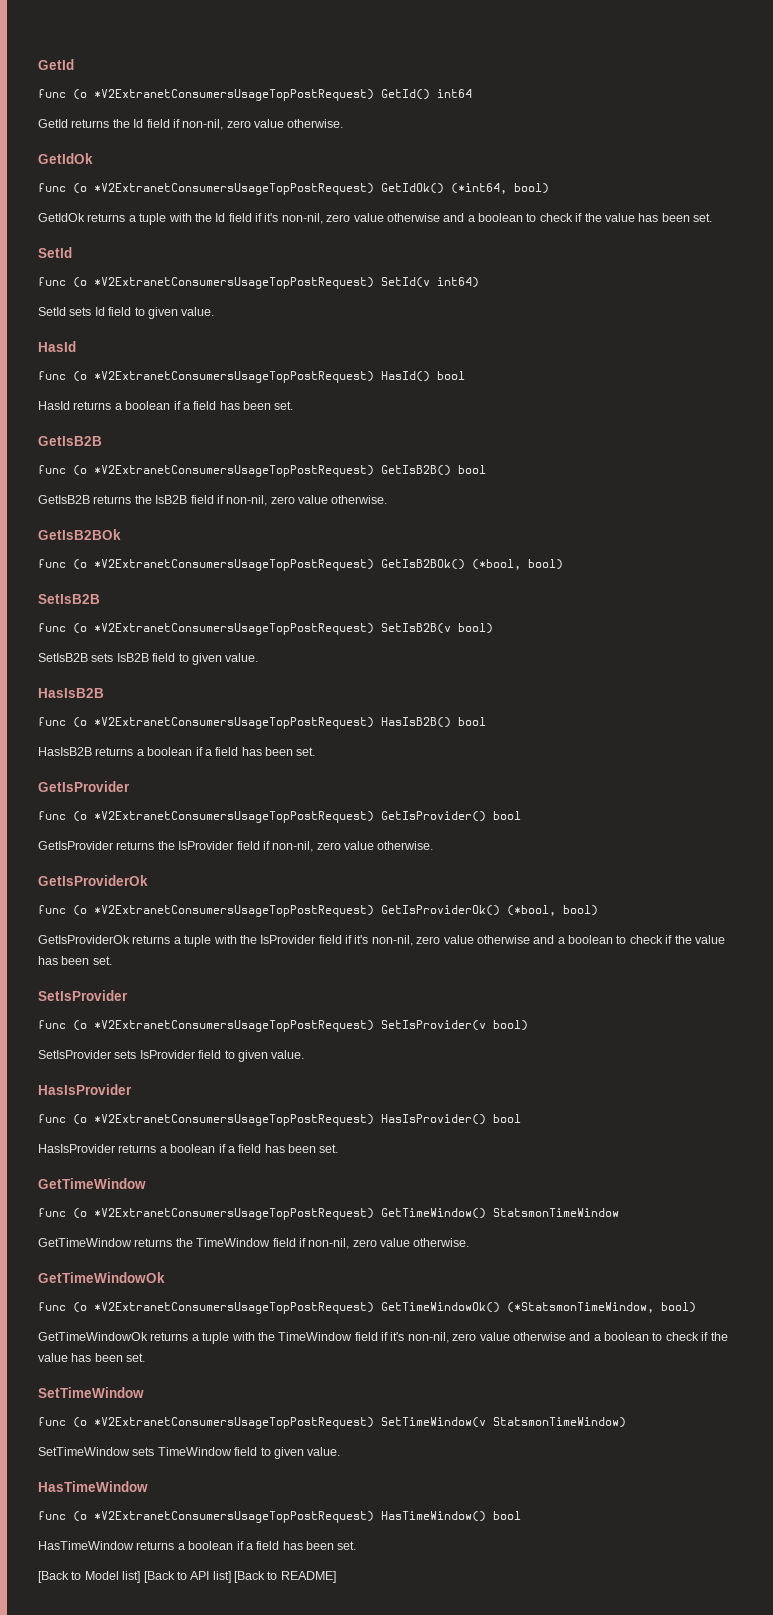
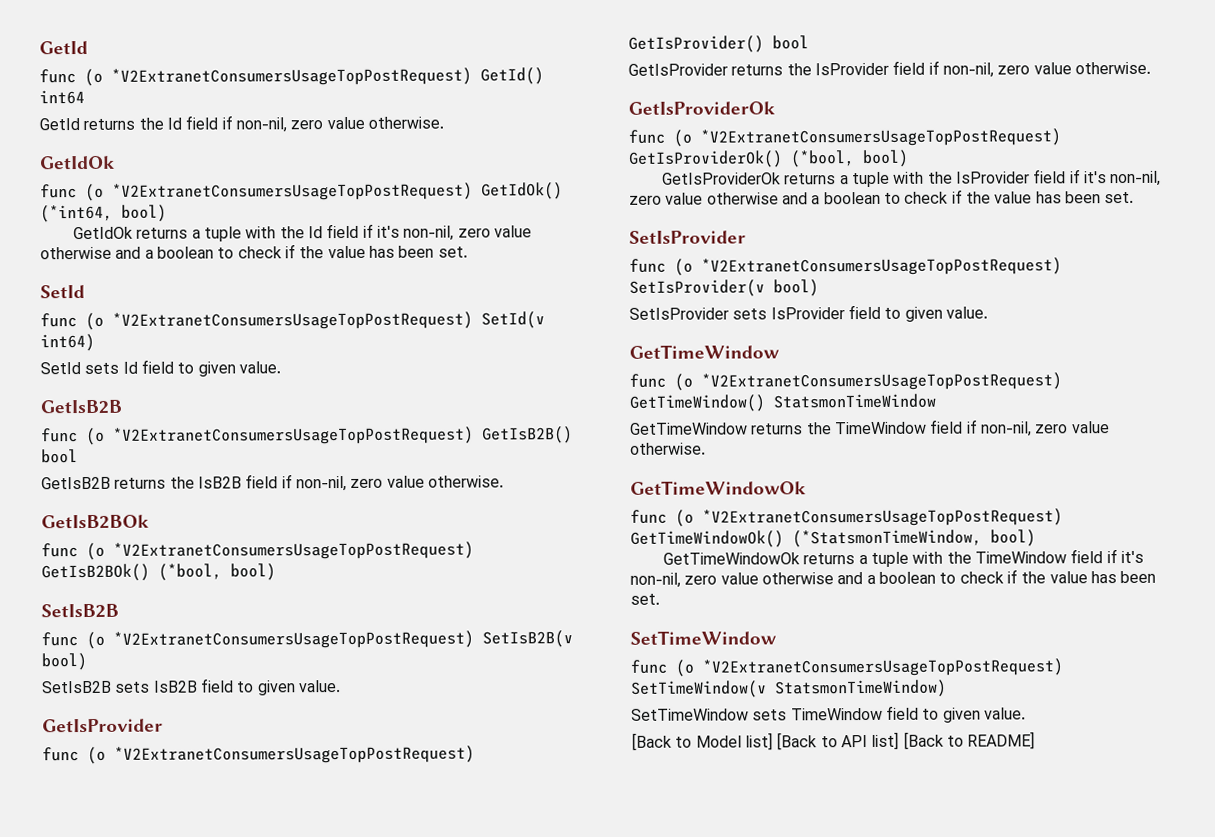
[38,341,76,352] [38,371,465,383] [38,401,294,410] // HasId // func (o *V2ExtranetConsumersUsageTopPostRequest) HasId() bool // HasId returns a boolean if a field has been set. -> (281, 367) none
[38,688,104,698] [38,717,486,729] [38,747,316,756] // HasIsB2B // func (o *V2ExtranetConsumersUsageTopPostRequest) HasIsB2B() bool // HasIsB2B returns a boolean if a field has been set. -> (341, 686) none
[38,1084,132,1095] [38,1114,521,1126] [38,1144,339,1153] // HasIsProvider // func (o *V2ExtranetConsumersUsageTopPostRequest) HasIsProvider() bool // HasIsProvider returns a boolean if a field has been set. -> (988, 312) none
[38,1481,148,1492] [38,1511,521,1523] [38,1541,357,1550] // HasTimeWindow // func (o *V2ExtranetConsumersUsageTopPostRequest) HasTimeWindow() bool // HasTimeWindow returns a boolean if a field has been set. -> (1026, 713) none

